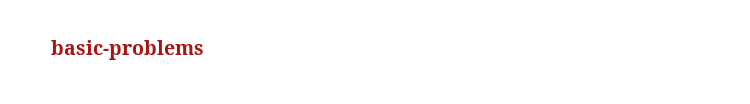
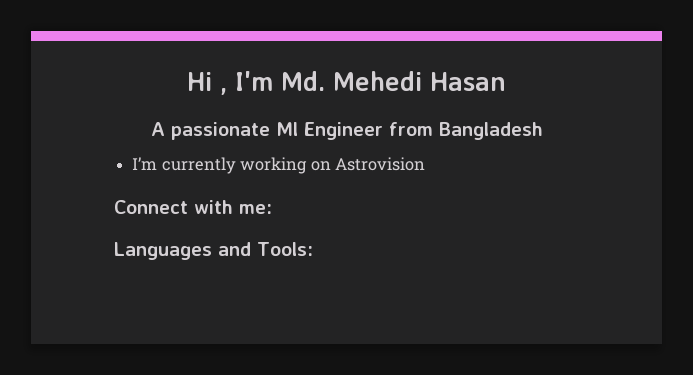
[51,40,204,60] basic-problems -> [187,71,506,95] [150,122,543,140] [132,157,425,174] [114,200,272,214] [114,242,313,260] Hi , I'm Md. Mehedi Hasan // A passionate Ml Engineer from Bangladesh // I’m currently working on Astrovision // Connect with me: // Languages and Tools:

